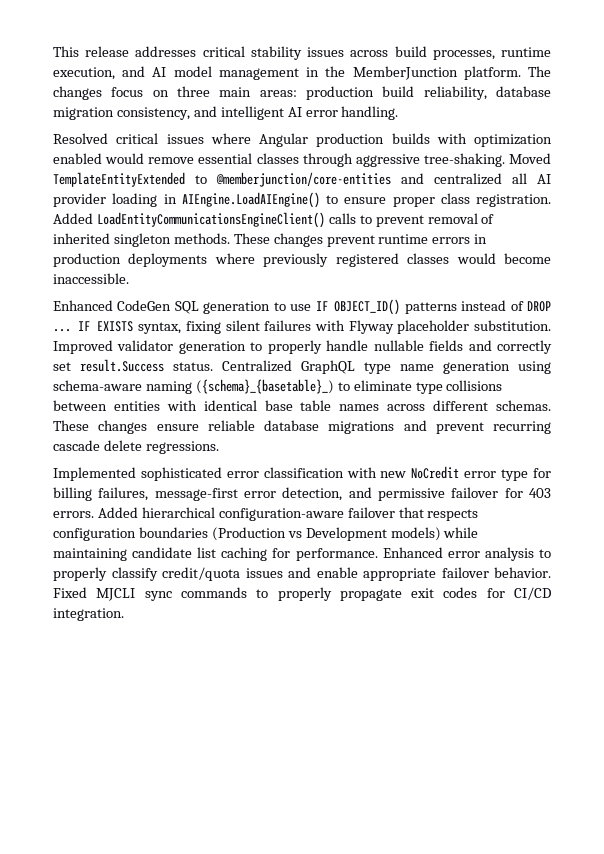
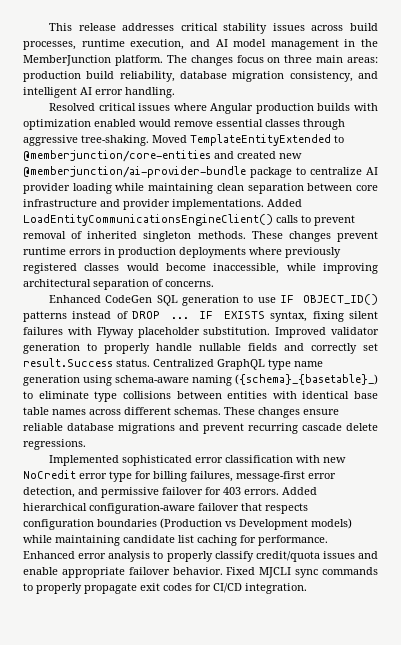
[434,173,551,185] [53,192,551,208] centralized all AI provider loading in AIEngine.LoadAIEngine() to ensure proper class registration. -> [237,151,302,159] [23,166,378,178] [23,183,378,194] [23,199,264,210] created new @memberjunction/ai-provider-bundle package to centralize AI provider loading while maintaining clean separation between core infrastructure and provider implementations.
[53,273,129,284] inaccessible. -> [213,263,378,274] [23,279,214,290] inaccessible, while improving architectural separation of concerns.

